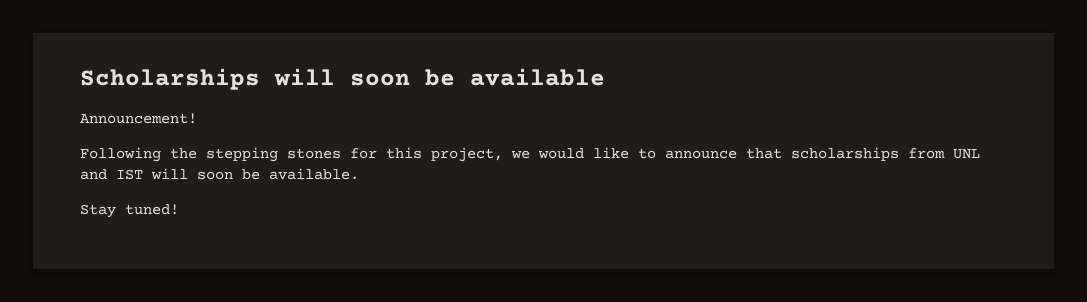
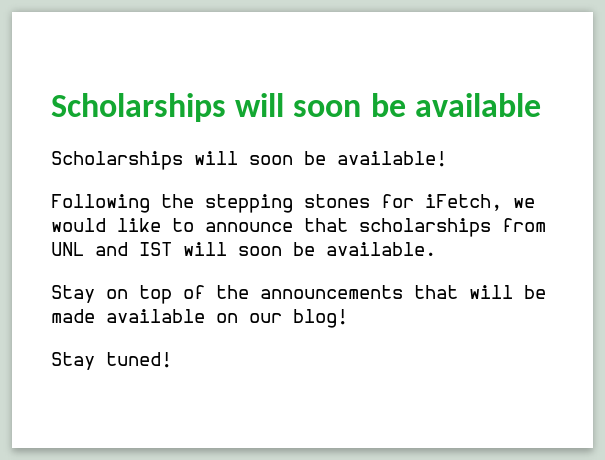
[80,113,197,124] Announcement! -> [51,151,447,170] Scholarships will soon be available!
[386,147,503,162] this project, -> [425,194,502,211] iFetch,
(359, 174) none -> [51,285,546,304] [51,309,348,328] // Stay on top of the announcements that will be made available on our blog!

